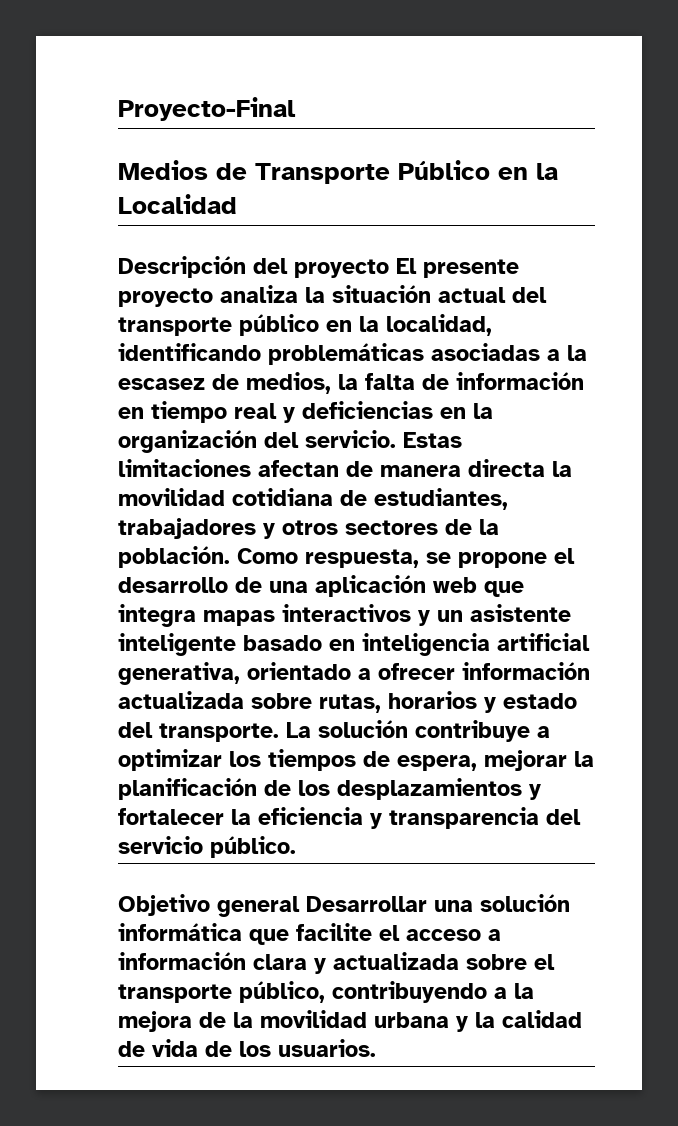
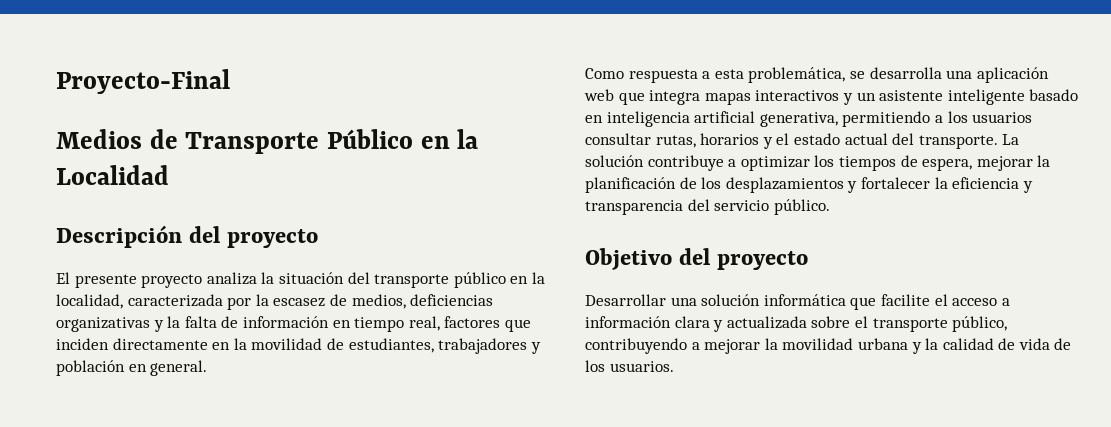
(389, 268) none -> (318, 238) //
[438,287,506,303] actual -> (344, 278) none
[118,343,560,365] identificando problemáticas asociadas a -> [127,294,252,310] caracterizada por
(331, 383) none -> [410,294,494,306] [56,317,164,332] deficiencias organizativas y
[234,401,493,423] [118,430,462,453] [118,459,572,477] [118,488,508,510] [118,518,499,539] [118,546,575,568] [118,577,262,593] real y deficiencias en la organización del servicio. Estas limitaciones afectan de manera directa la movilidad cotidiana de estudiantes, trabajadores y otros sectores de la población. Como respuesta, se propone el desarrollo de -> [408,316,531,332] [56,338,541,354] [56,360,208,376] [585,67,942,83] real, factores que inciden directamente en la movilidad de estudiantes, trabajadores y población en general. // Como respuesta a esta problemática, se desarrolla
[247,662,590,680] [118,691,577,713] orientado a ofrecer información actualizada sobre rutas, horarios y estado -> [842,111,1033,127] [585,133,888,149] permitiendo a los usuarios consultar rutas, horarios y el estado actual
[217,896,300,917] general -> [678,248,808,270] del proyecto //
[514,983,534,999] [118,1011,226,1032] la mejora de -> [704,339,761,354] mejorar

